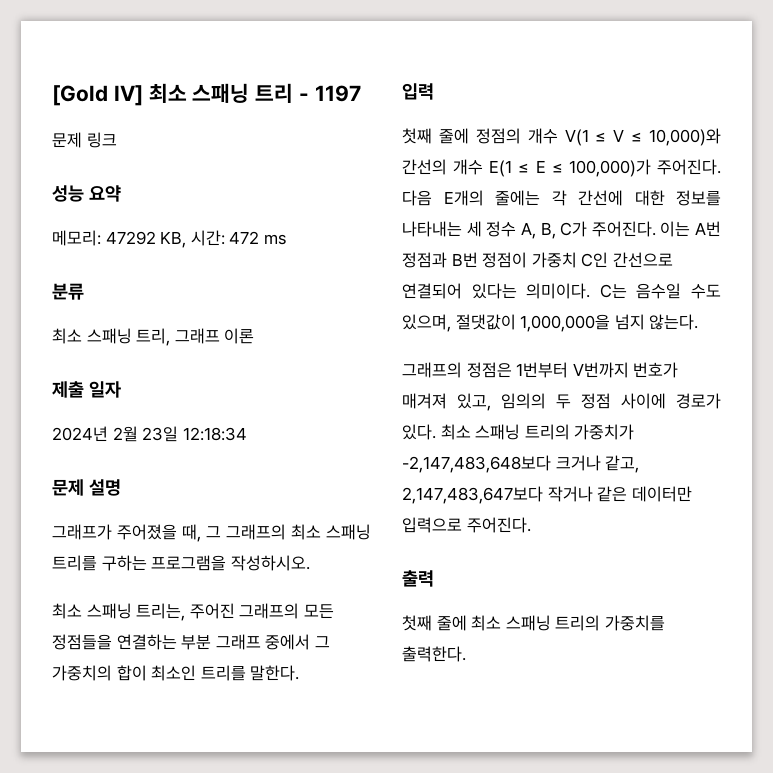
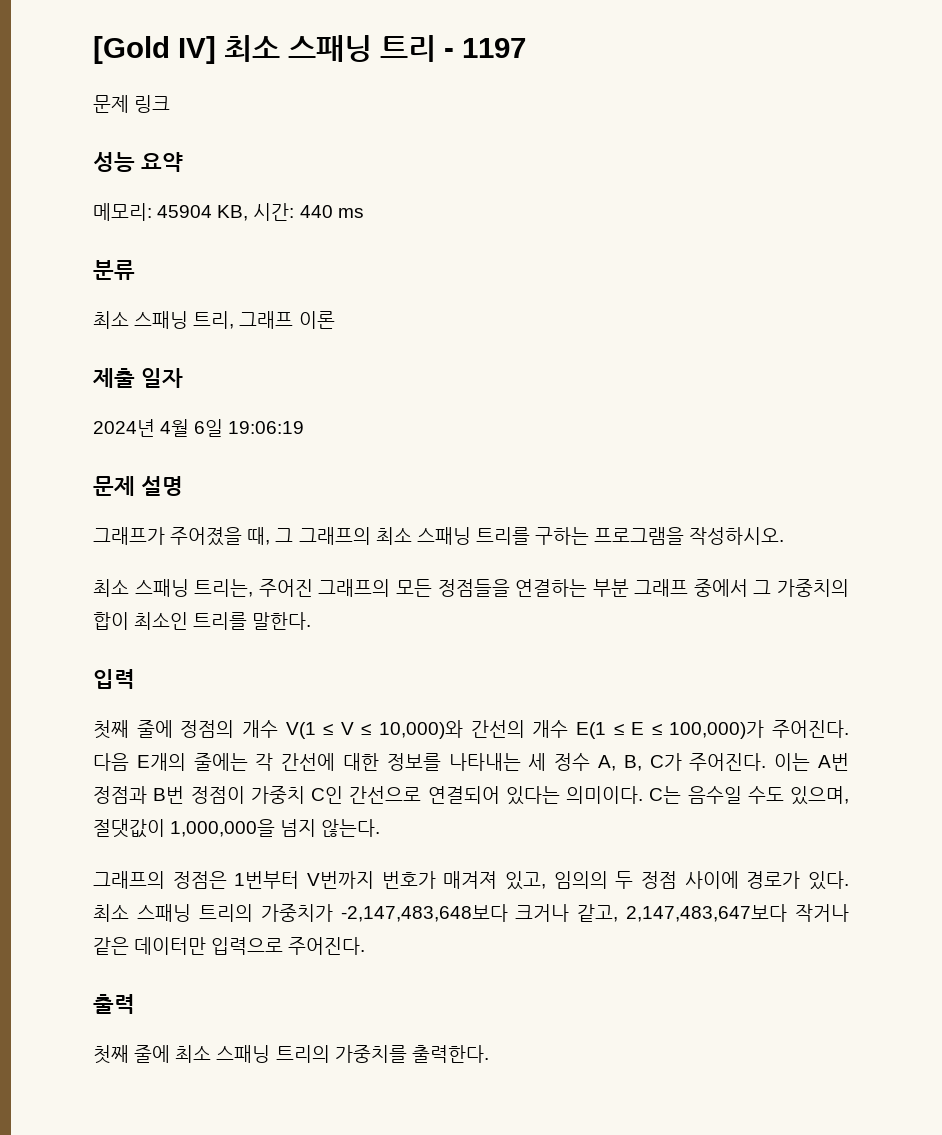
[105,231,156,245] 47292 -> [157,205,213,218] 45904
[229,231,260,244] 472 -> [299,205,333,218] 440
[112,426,247,442] 2월 23일 12:18:34 -> [160,419,305,437] 4월 6일 19:06:19

